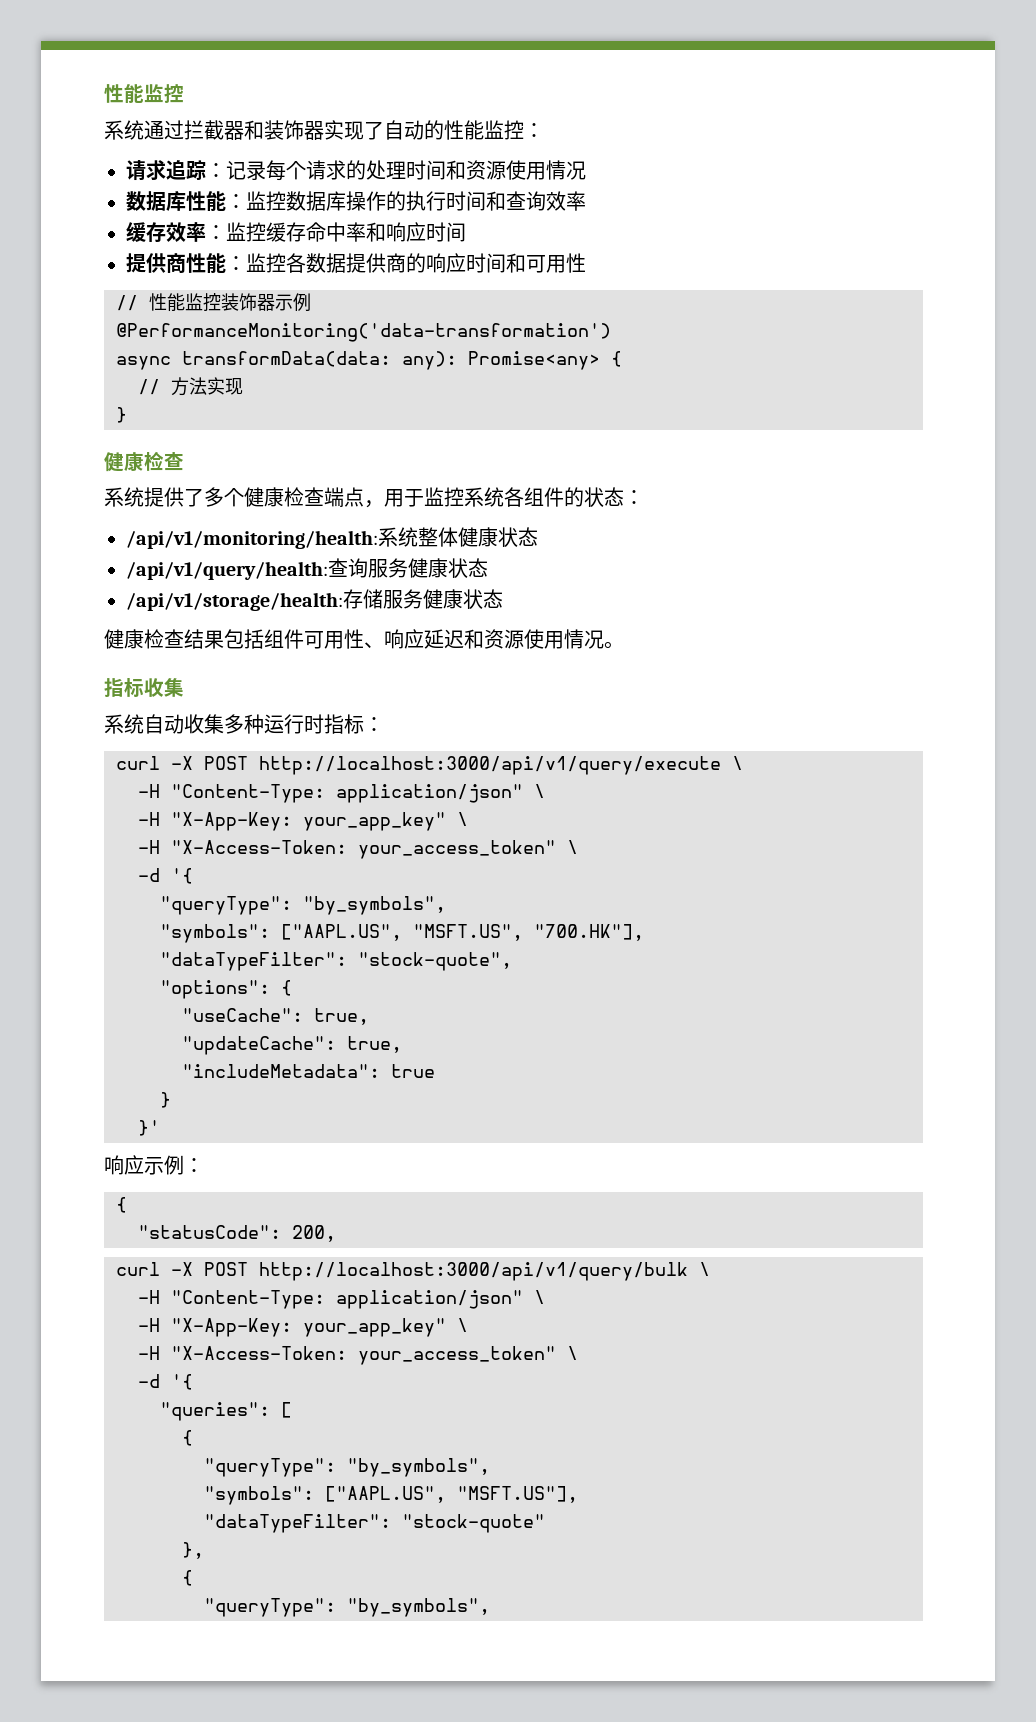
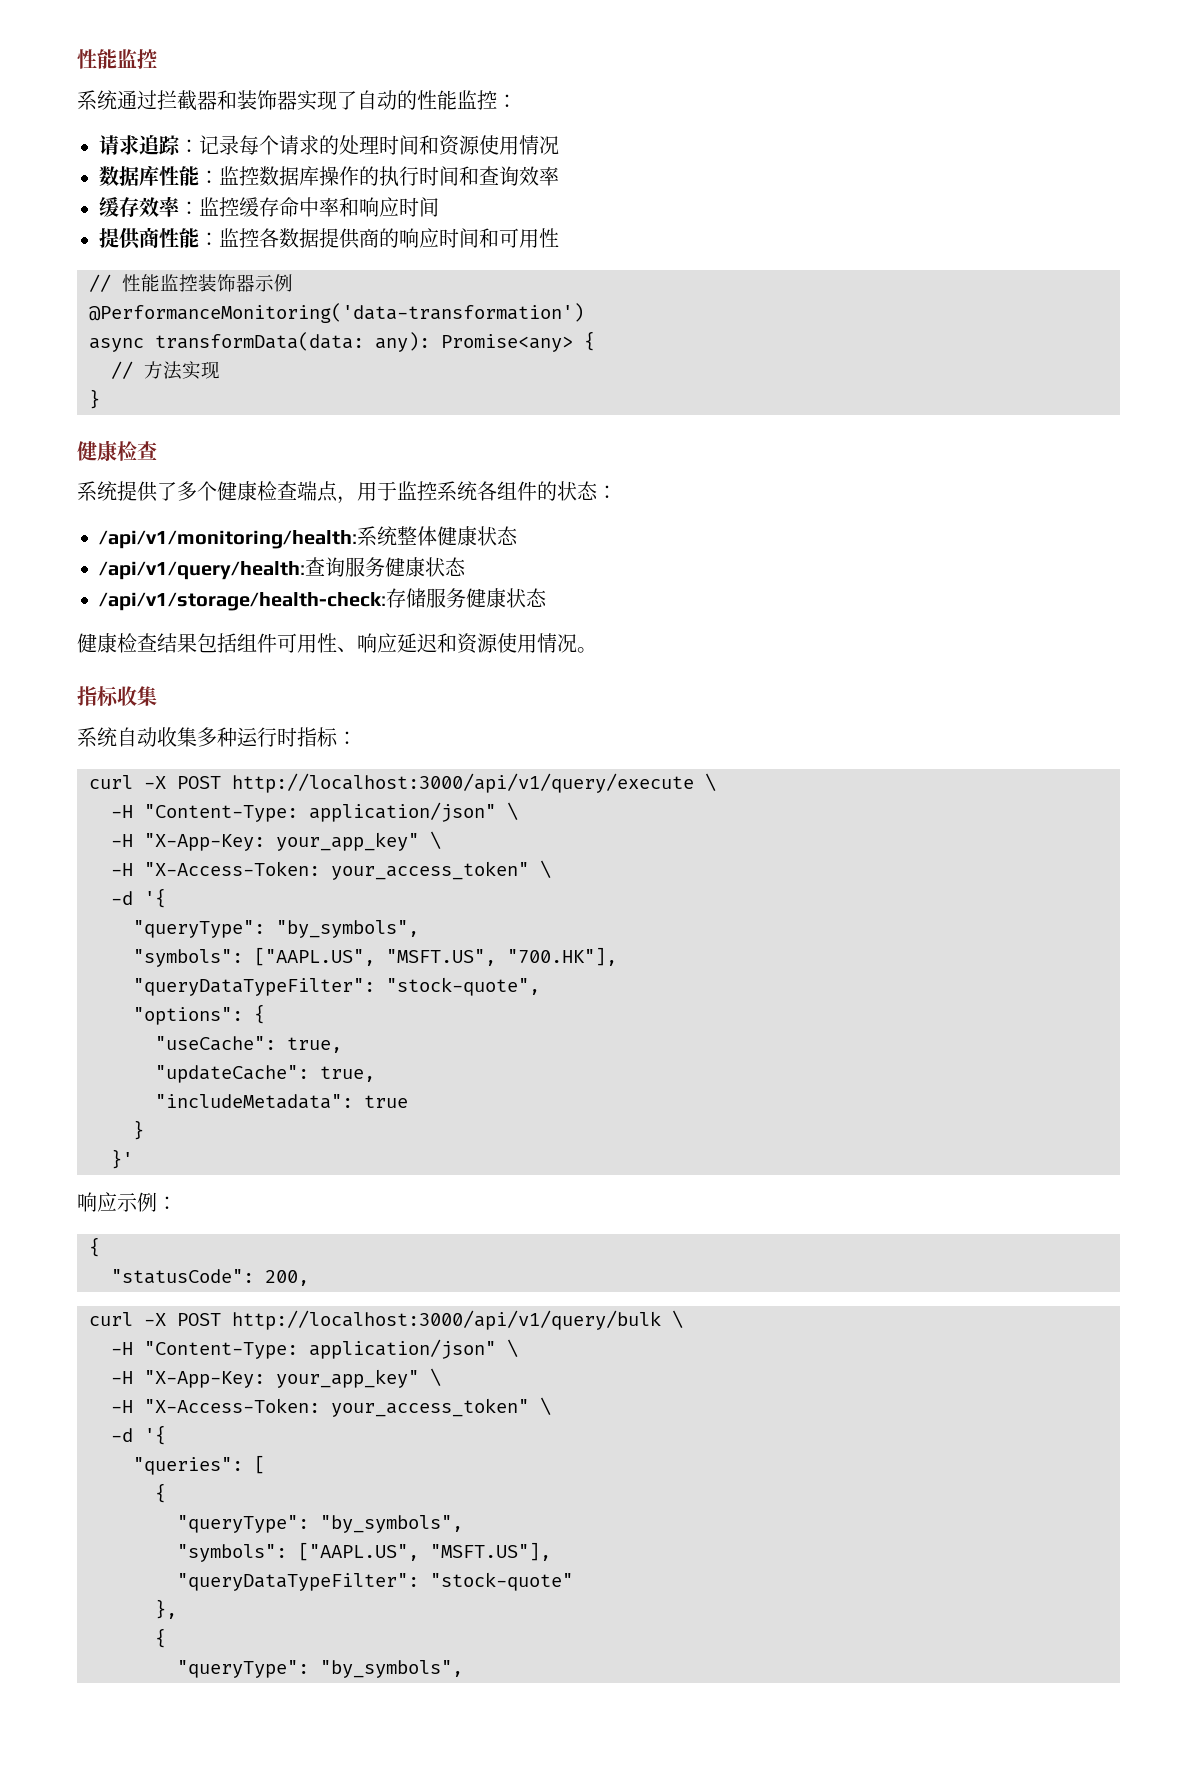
[126,592,343,611] /api/v1/storage/health: -> [99,592,386,611] /api/v1/storage/health-check:
[160,952,347,971] "dataTypeFilter": -> [133,978,375,996] "queryDataTypeFilter":
[204,1514,391,1533] "dataTypeFilter": -> [177,1573,419,1591] "queryDataTypeFilter":

